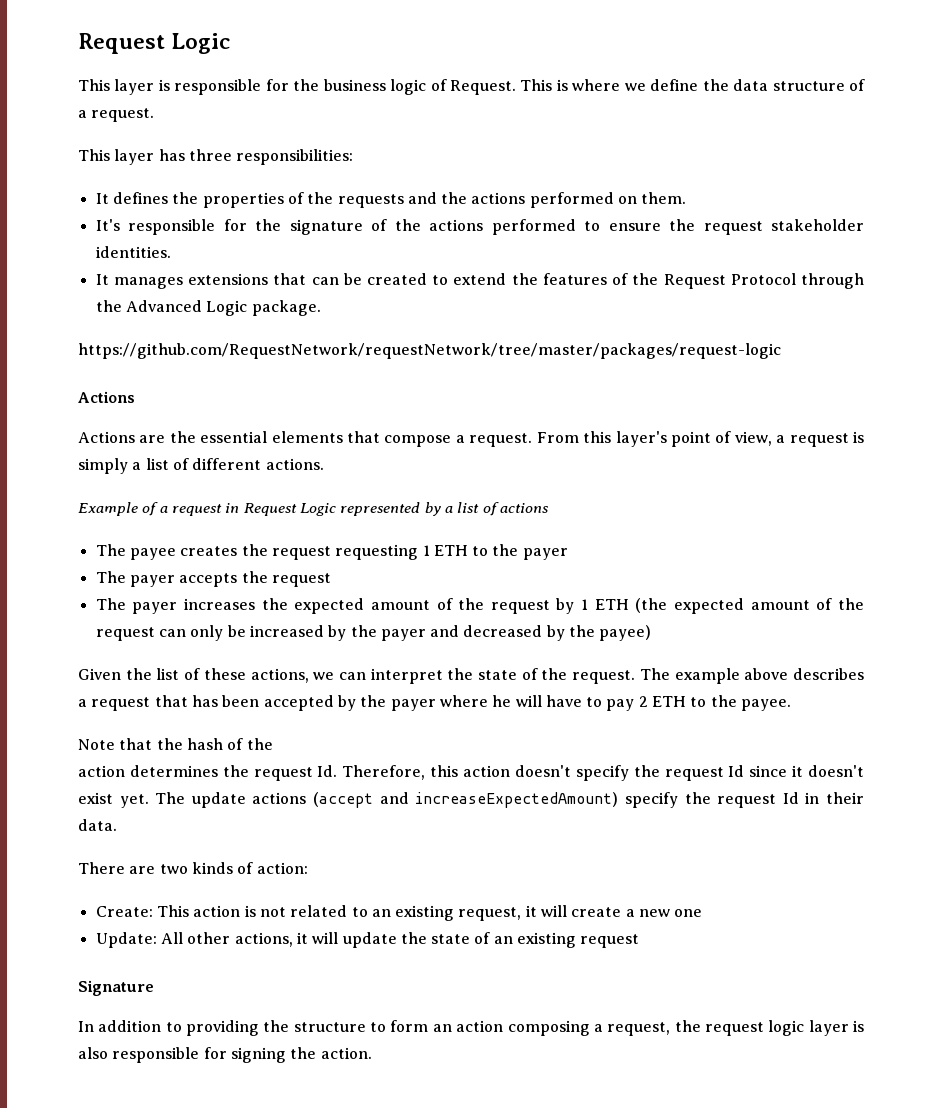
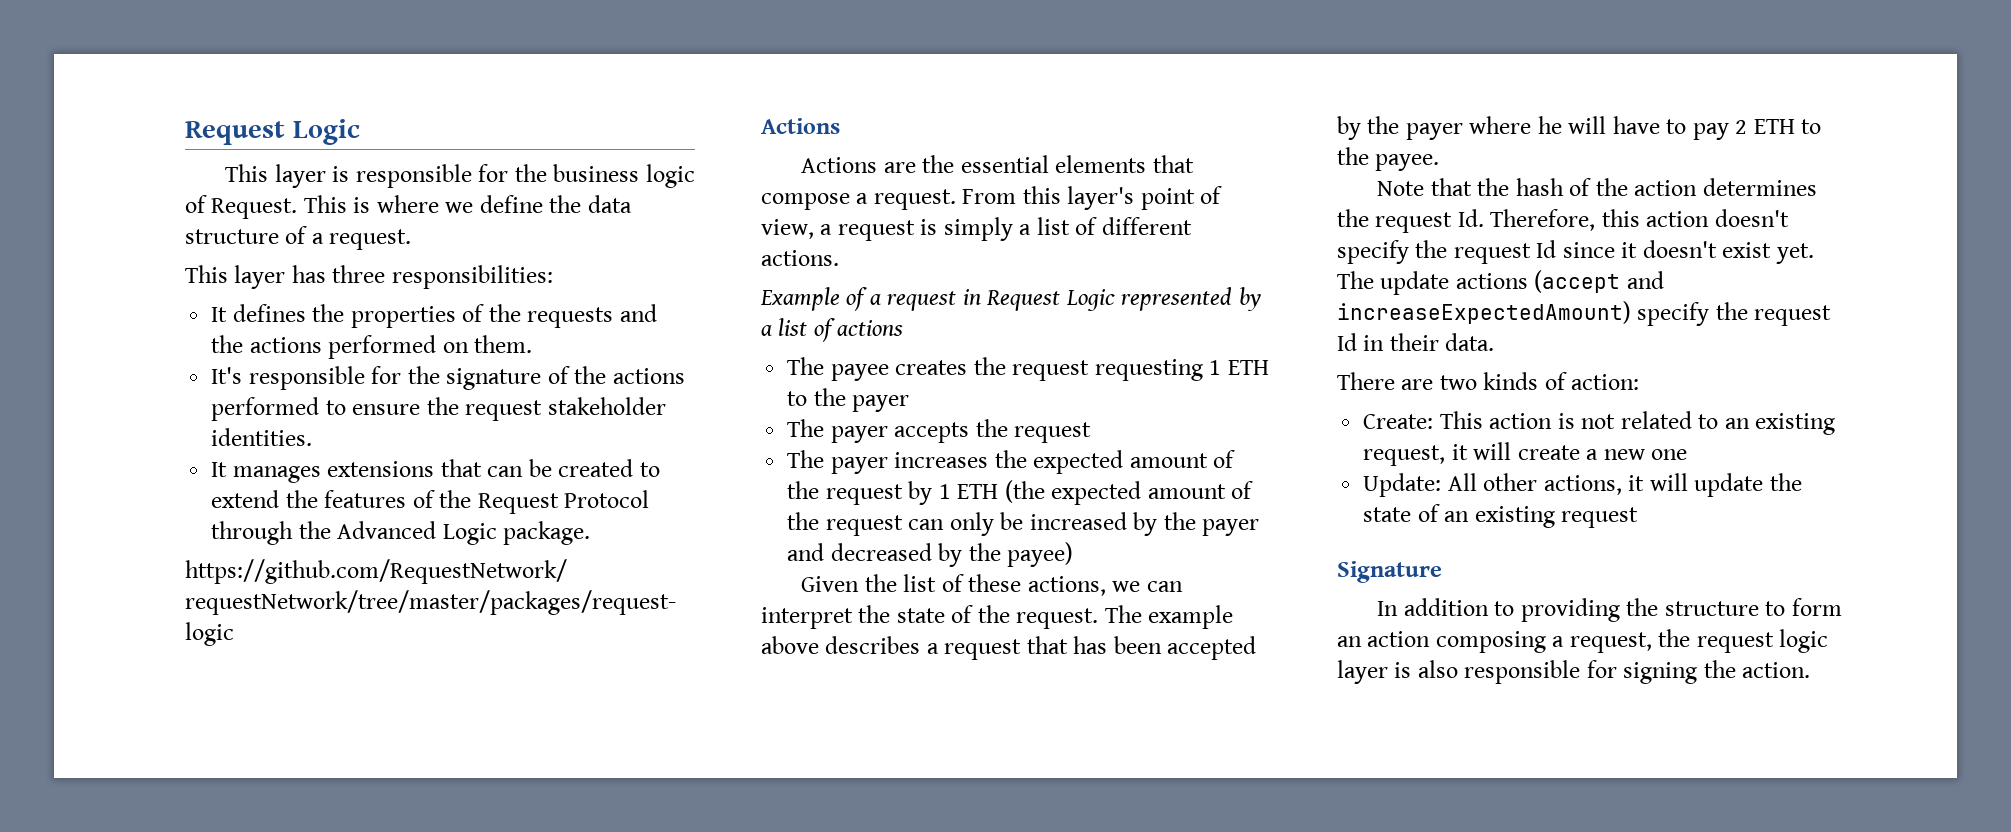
(273, 744) // -> (1628, 187) none

